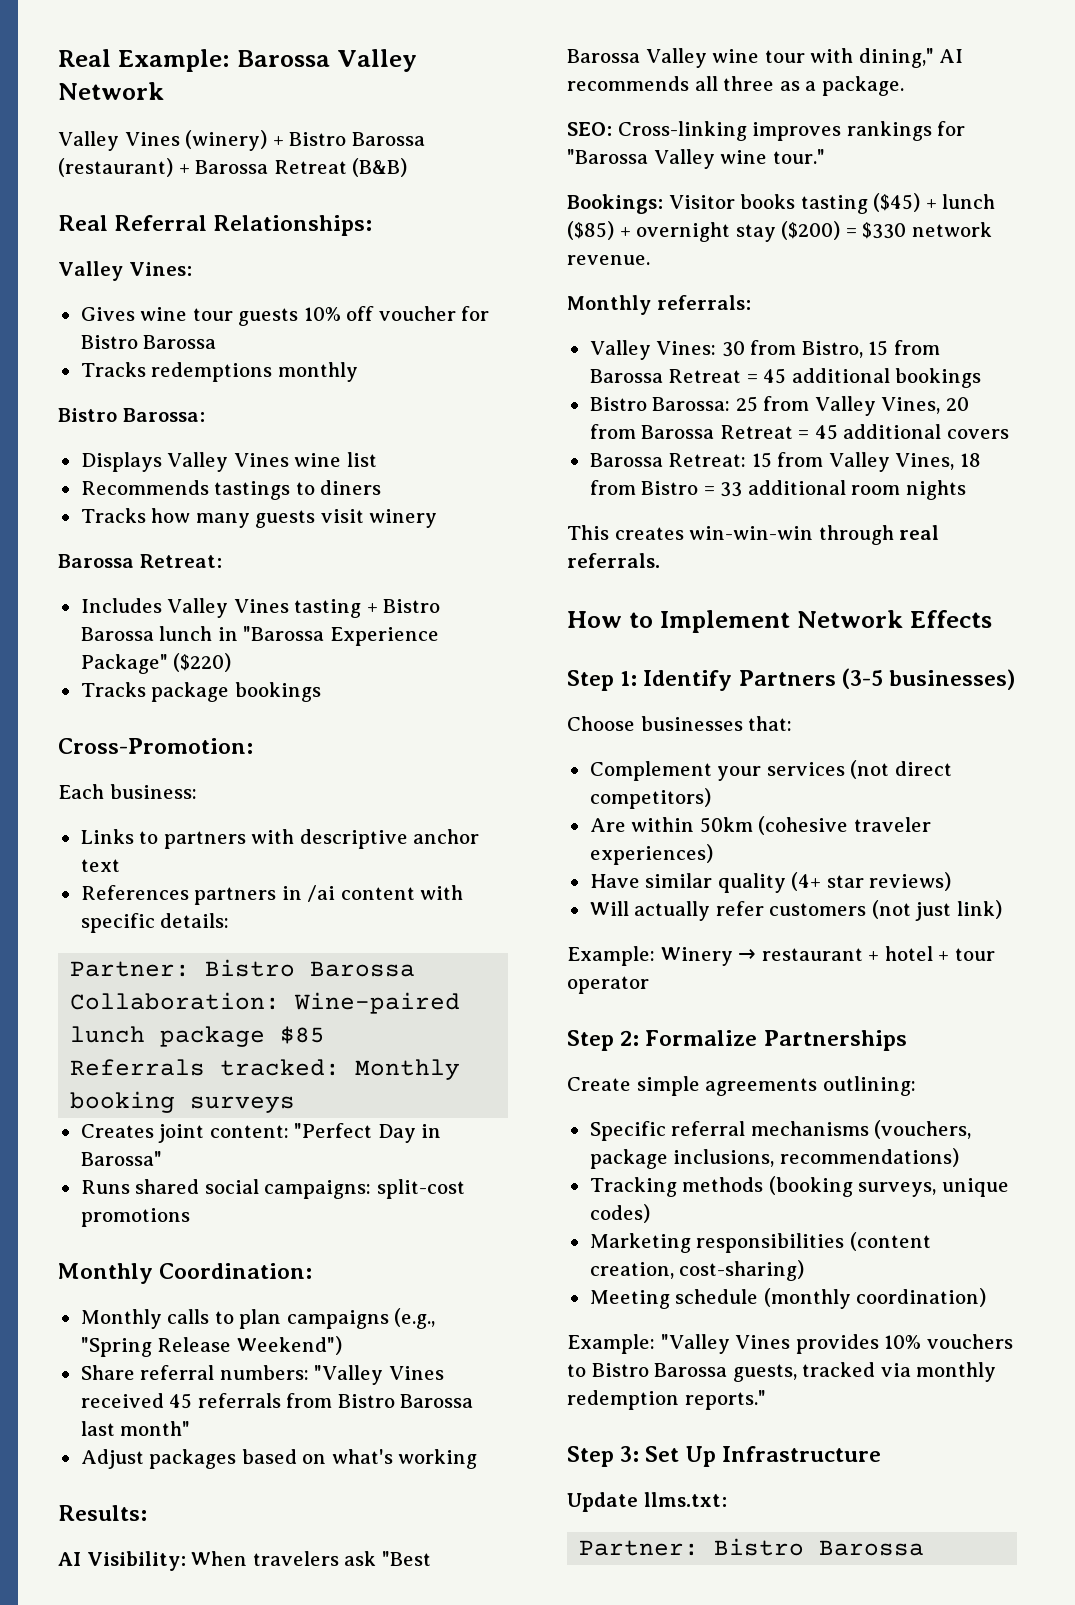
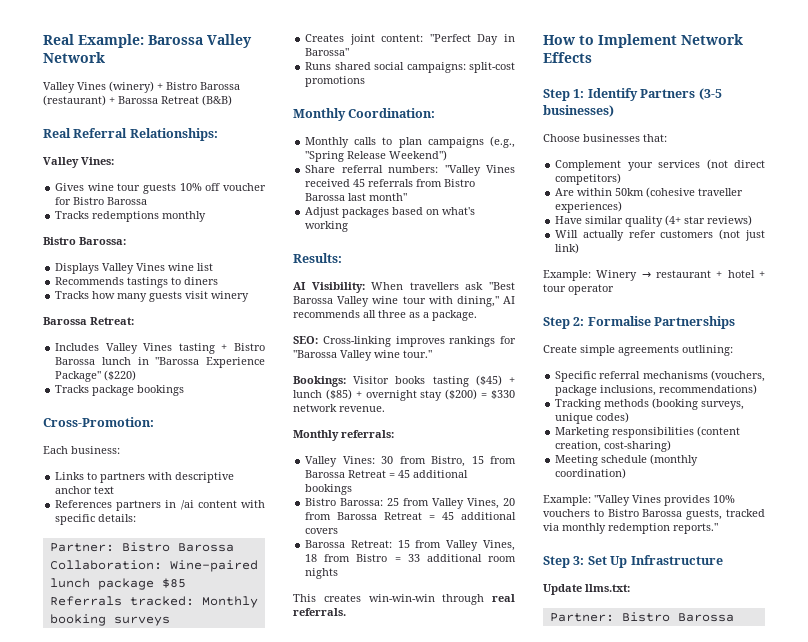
[252,1551,339,1566] travelers -> [409,282,459,290] travellers
[853,817,931,832] traveler -> [698,188,744,196] traveller
[645,1030,758,1046] Formalize -> [587,316,651,326] Formalise

